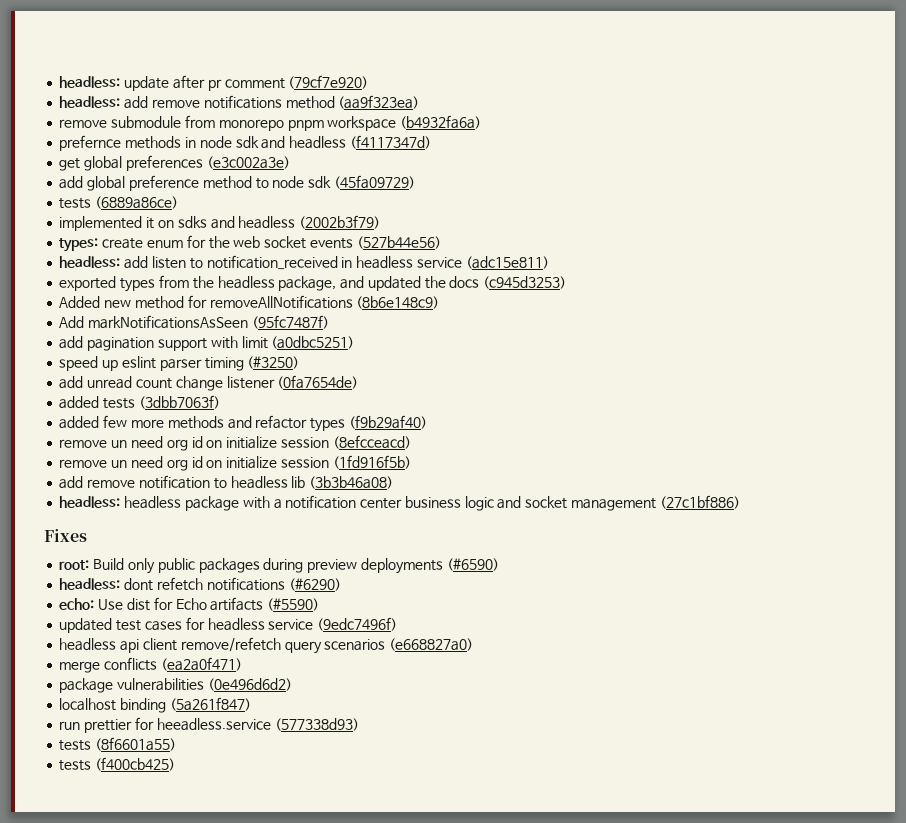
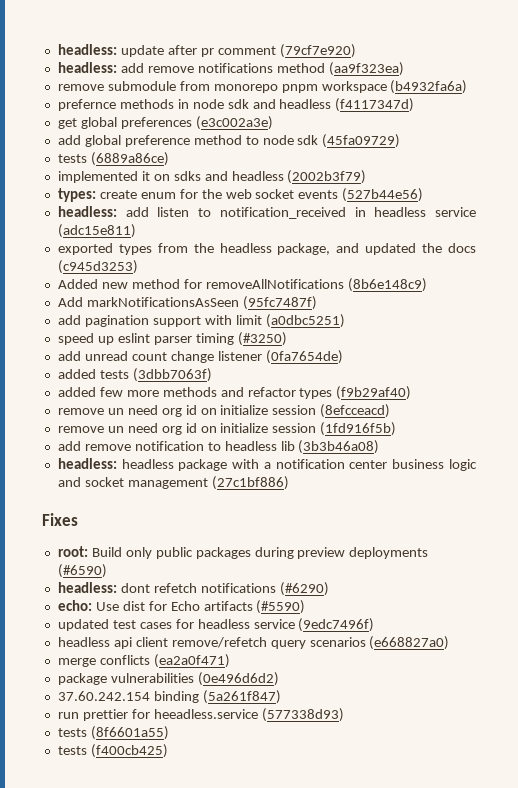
[59,698,117,711] localhost -> [57,691,150,701] 37.60.242.154

